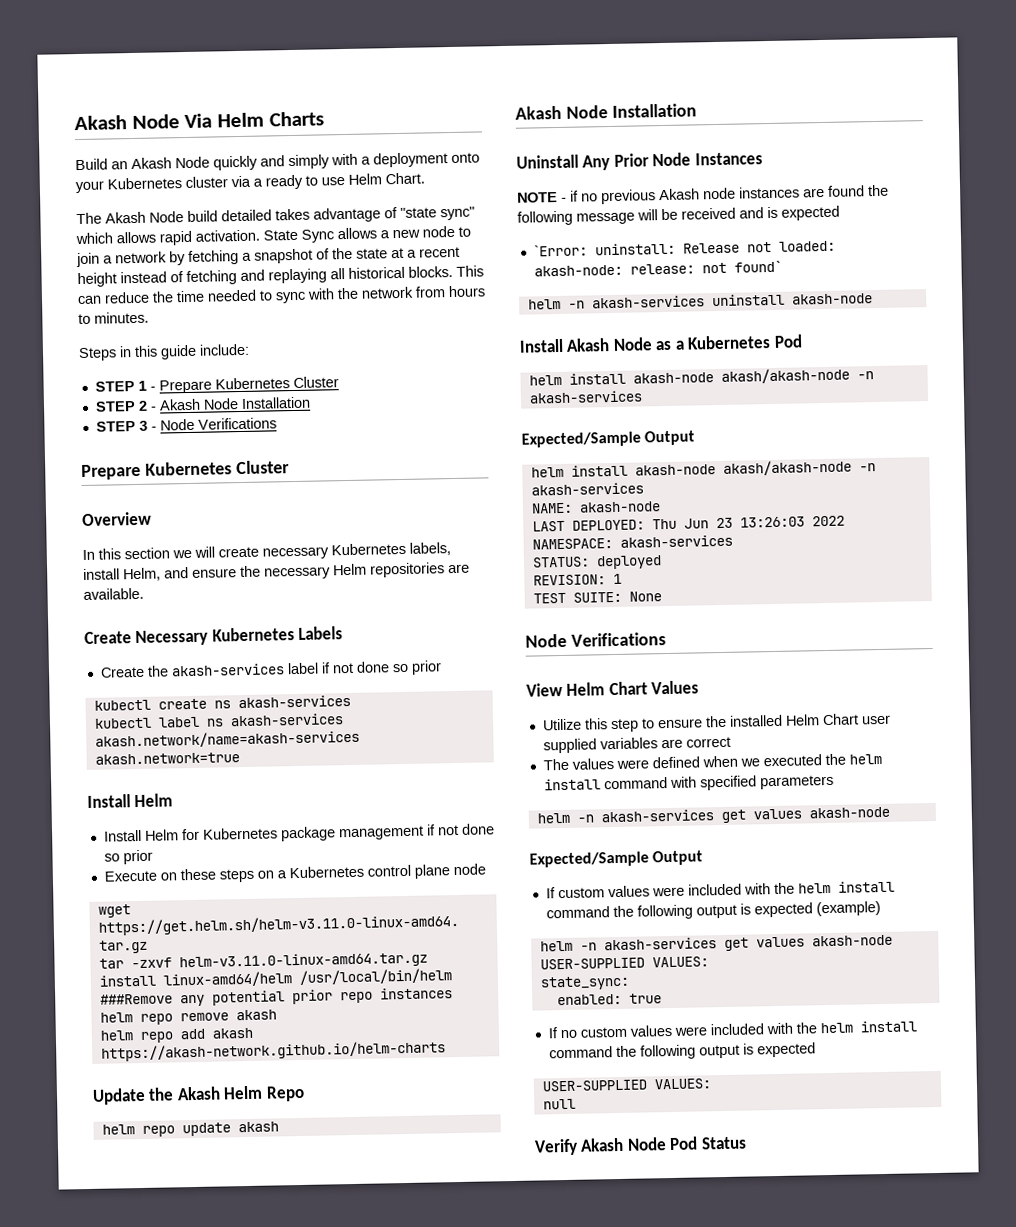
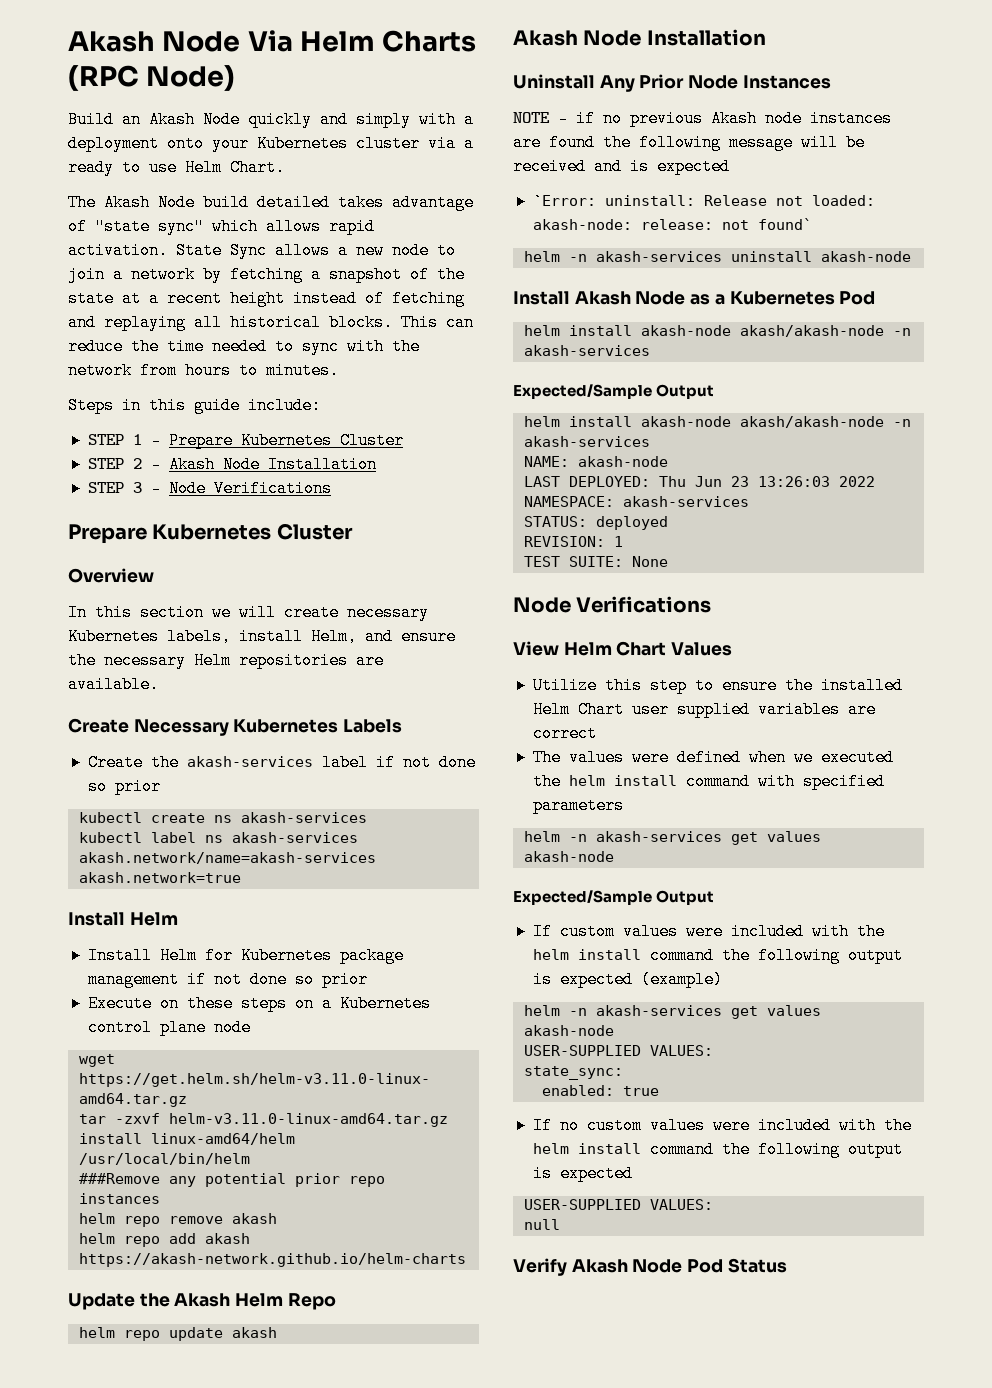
(324, 119) none -> [68,65,236,91] (RPC Node)

